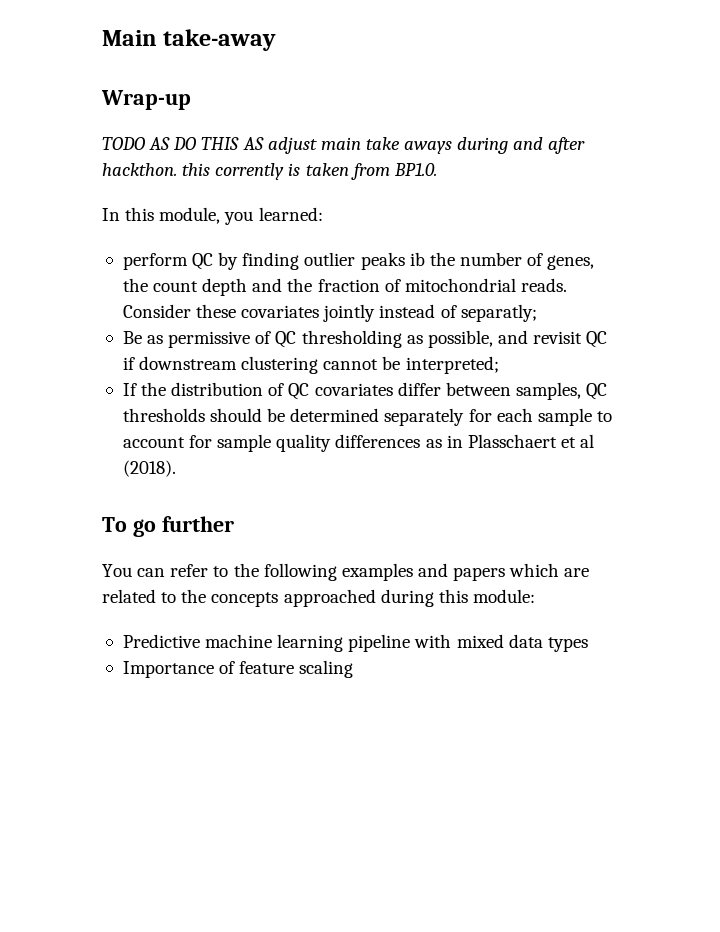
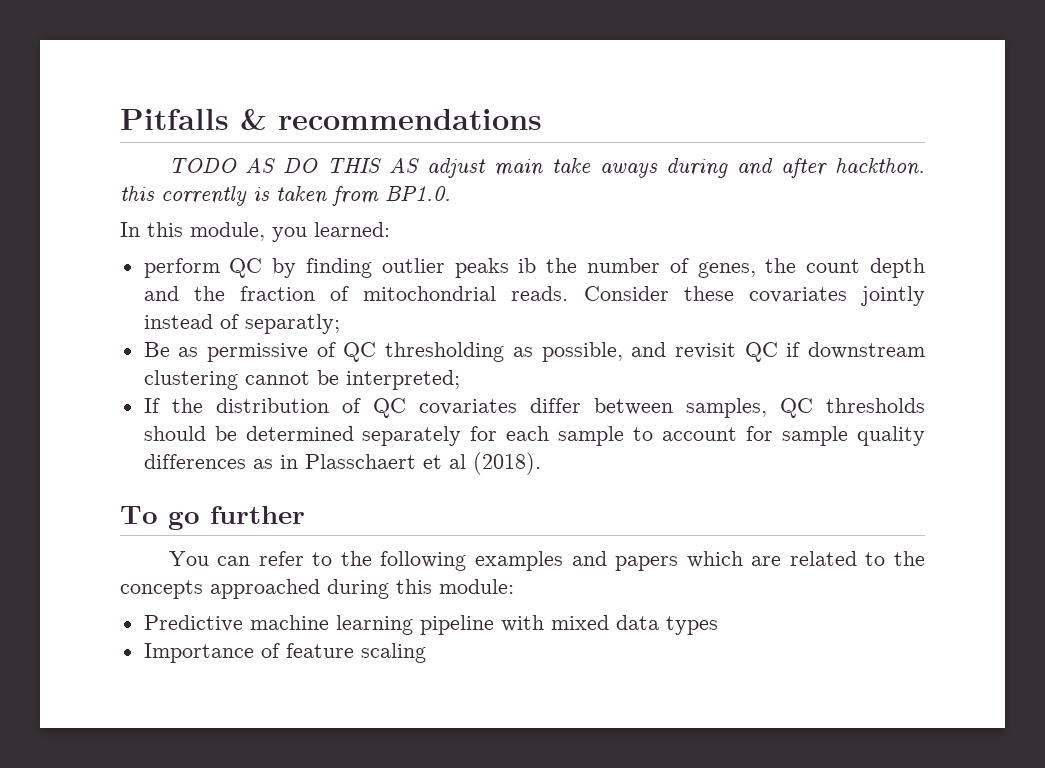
[102,29,277,51] [101,90,191,110] Main take-away // Wrap-up -> [120,109,542,130] Pitfalls & recommendations

